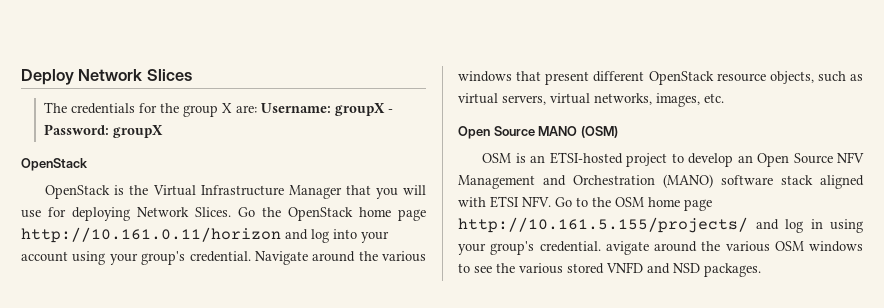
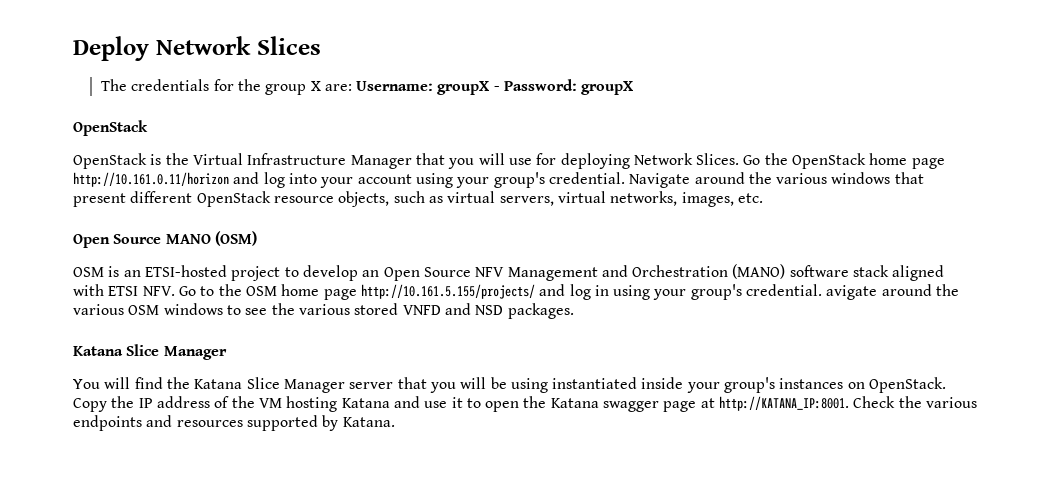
(761, 270) none -> [73,344,227,360] [73,377,947,393] [73,396,978,412] [73,415,395,431] // Katana Slice Manager // You will find the Katana Slice Manager server that you will be using instantiated inside your group's instances on OpenStack. Copy the IP address of the VM hosting Katana and use it to open the Katana swagger page at http://KATANA_IP:8001. Check the various endpoints and resources supported by Katana.

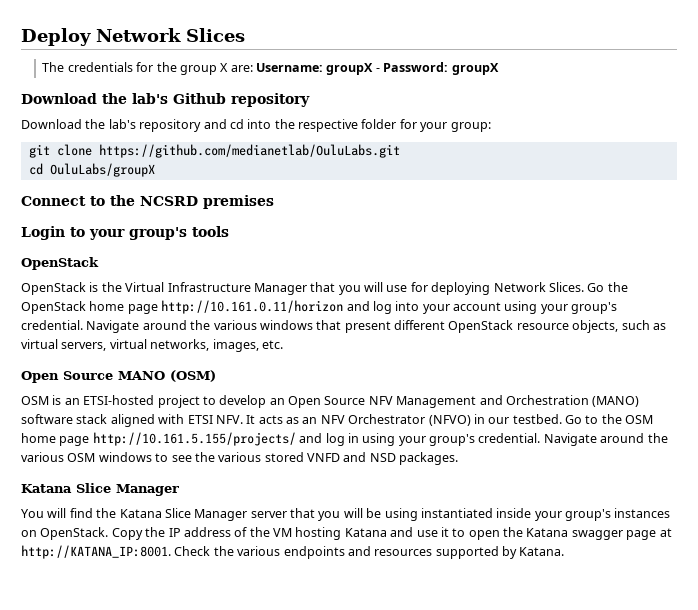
(634, 88) none -> [21,93,310,107] [21,119,491,132] [28,144,400,158] [28,163,155,177] [21,195,274,209] [21,226,229,240] // Download the lab's Github repository // Download the lab's repository and cd into the respective folder for your group: // git clone https://github.com/medianetlab/OuluLabs.git // cd OuluLabs/groupX // Connect to the NCSRD premises // Login to your group's tools
(175, 291) none -> [246,414,562,426] It acts as an NFV Orchestrator (NFVO) in our testbed.
[826,285,878,300] avigate -> [543,433,597,446] Navigate

